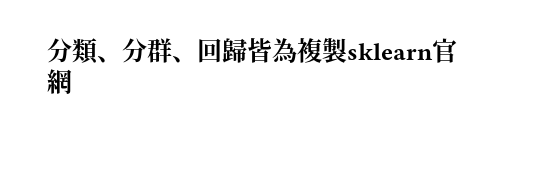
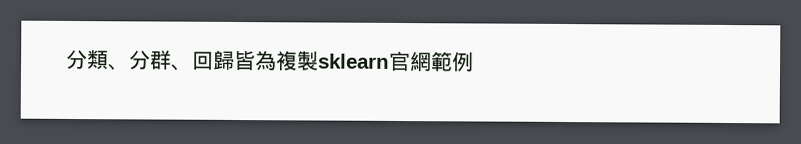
(72, 81) none -> [431,51,474,73] 範例

